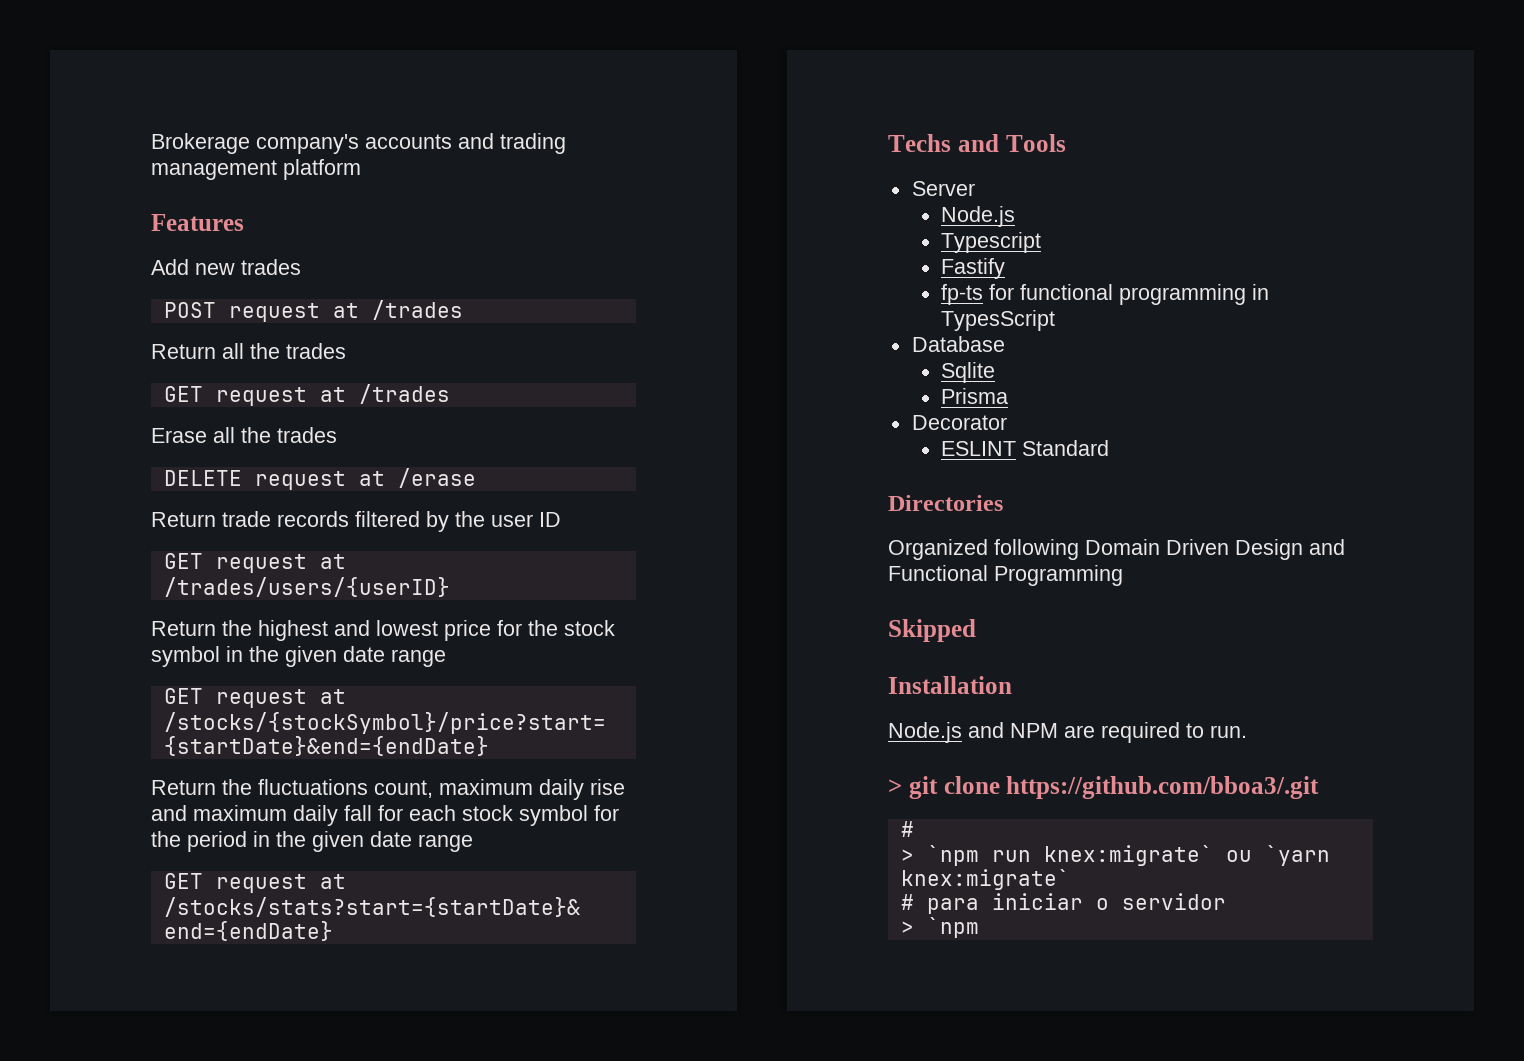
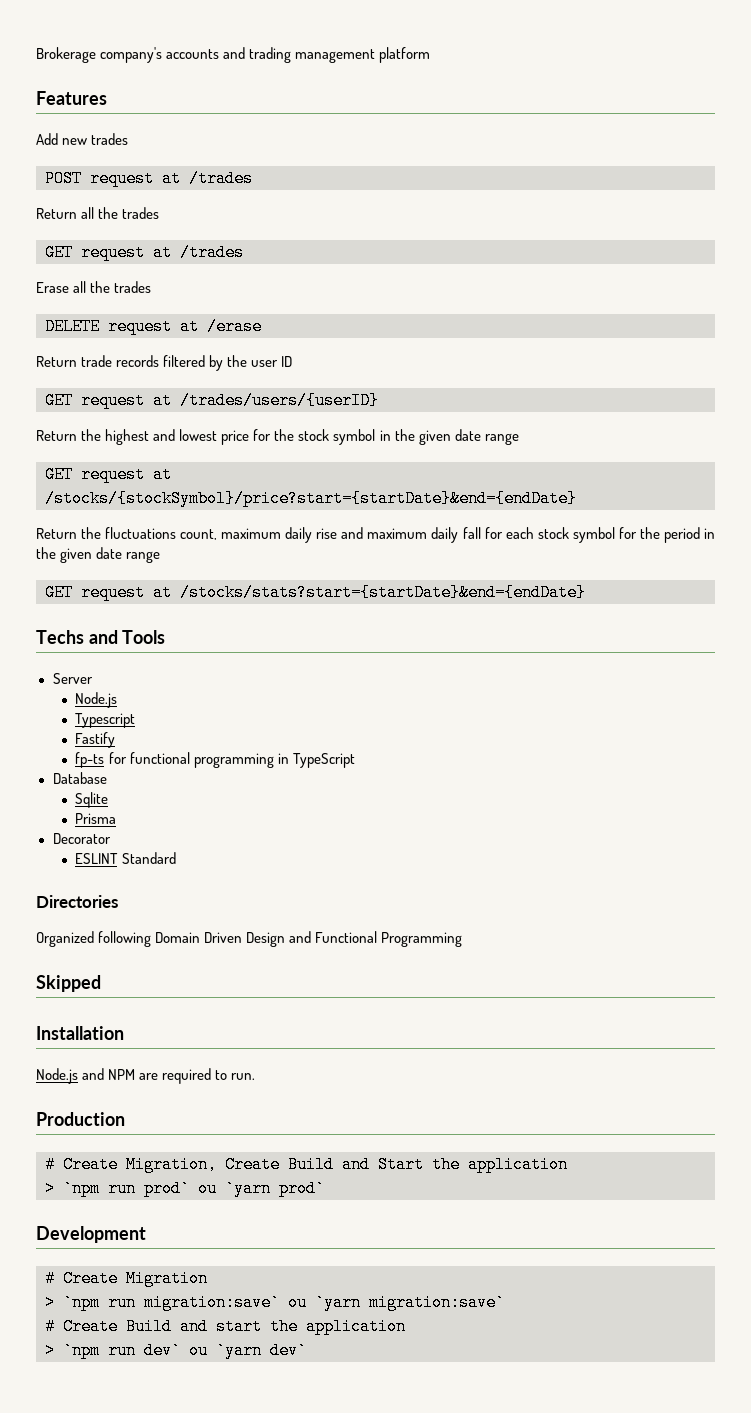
[941,310,1056,331] TypesScript -> [292,753,355,768] TypeScript
[888,776,1320,799] [900,821,914,837] [900,845,1330,866] [900,869,1070,890] [900,893,1226,914] [900,917,979,938] > git clone https://github.com/bboa3/.git // # // > `npm run knex:migrate` ou `yarn knex:migrate` // # para iniciar o servidor // > `npm -> [36,1112,125,1126] [45,1156,568,1173] [45,1180,325,1197] [36,1226,146,1243] [45,1270,208,1287] [45,1294,505,1311] [45,1318,406,1335] [45,1342,307,1359] Production // # Create Migration, Create Build and Start the application // > `npm run prod` ou `yarn prod` // Development // # Create Migration // > `npm run migration:save` ou `yarn migration:save` // # Create Build and start the application // > `npm run dev` ou `yarn dev`

